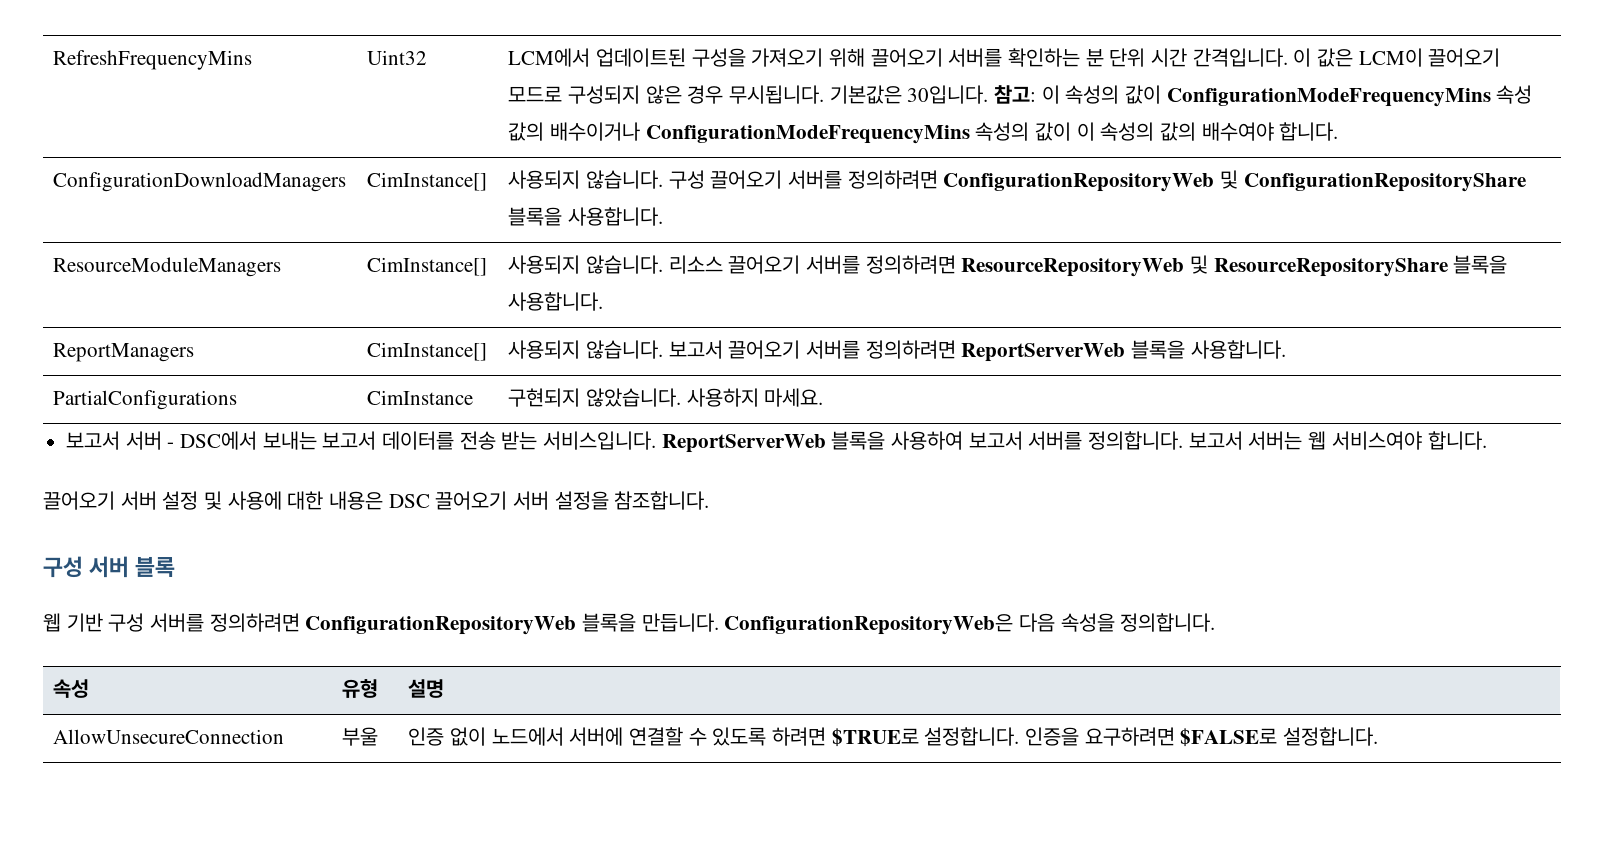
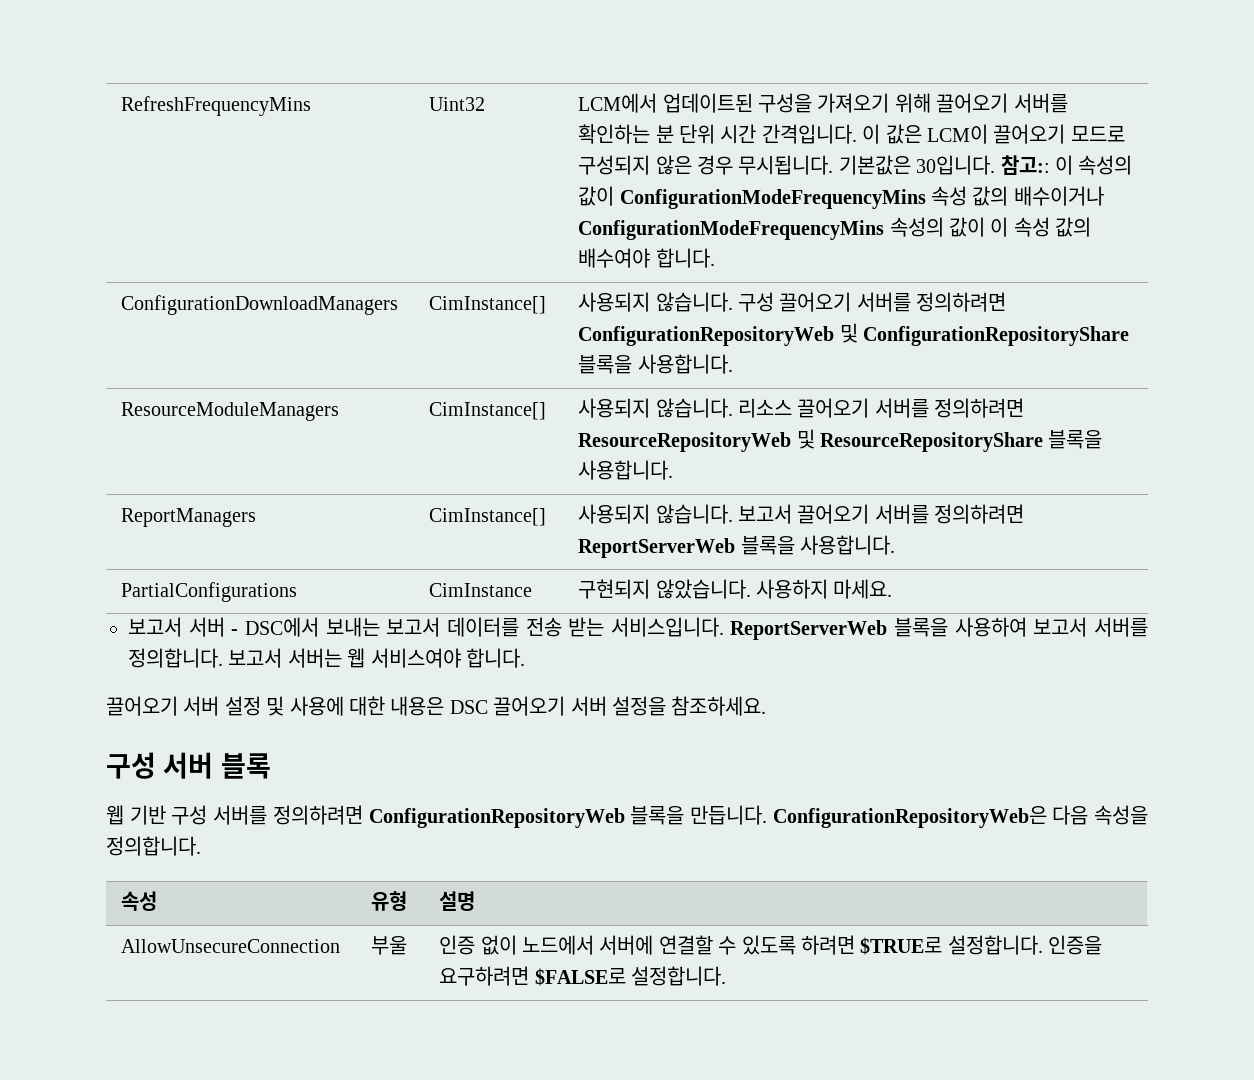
[993,85,1036,104] 참고: -> [1000,155,1050,175] 참고::
[1100,122,1155,141] 속성의 -> [1013,217,1050,237] 속성
[614,491,710,510] 참조합니다. -> [671,696,767,716] 참조하세요.

